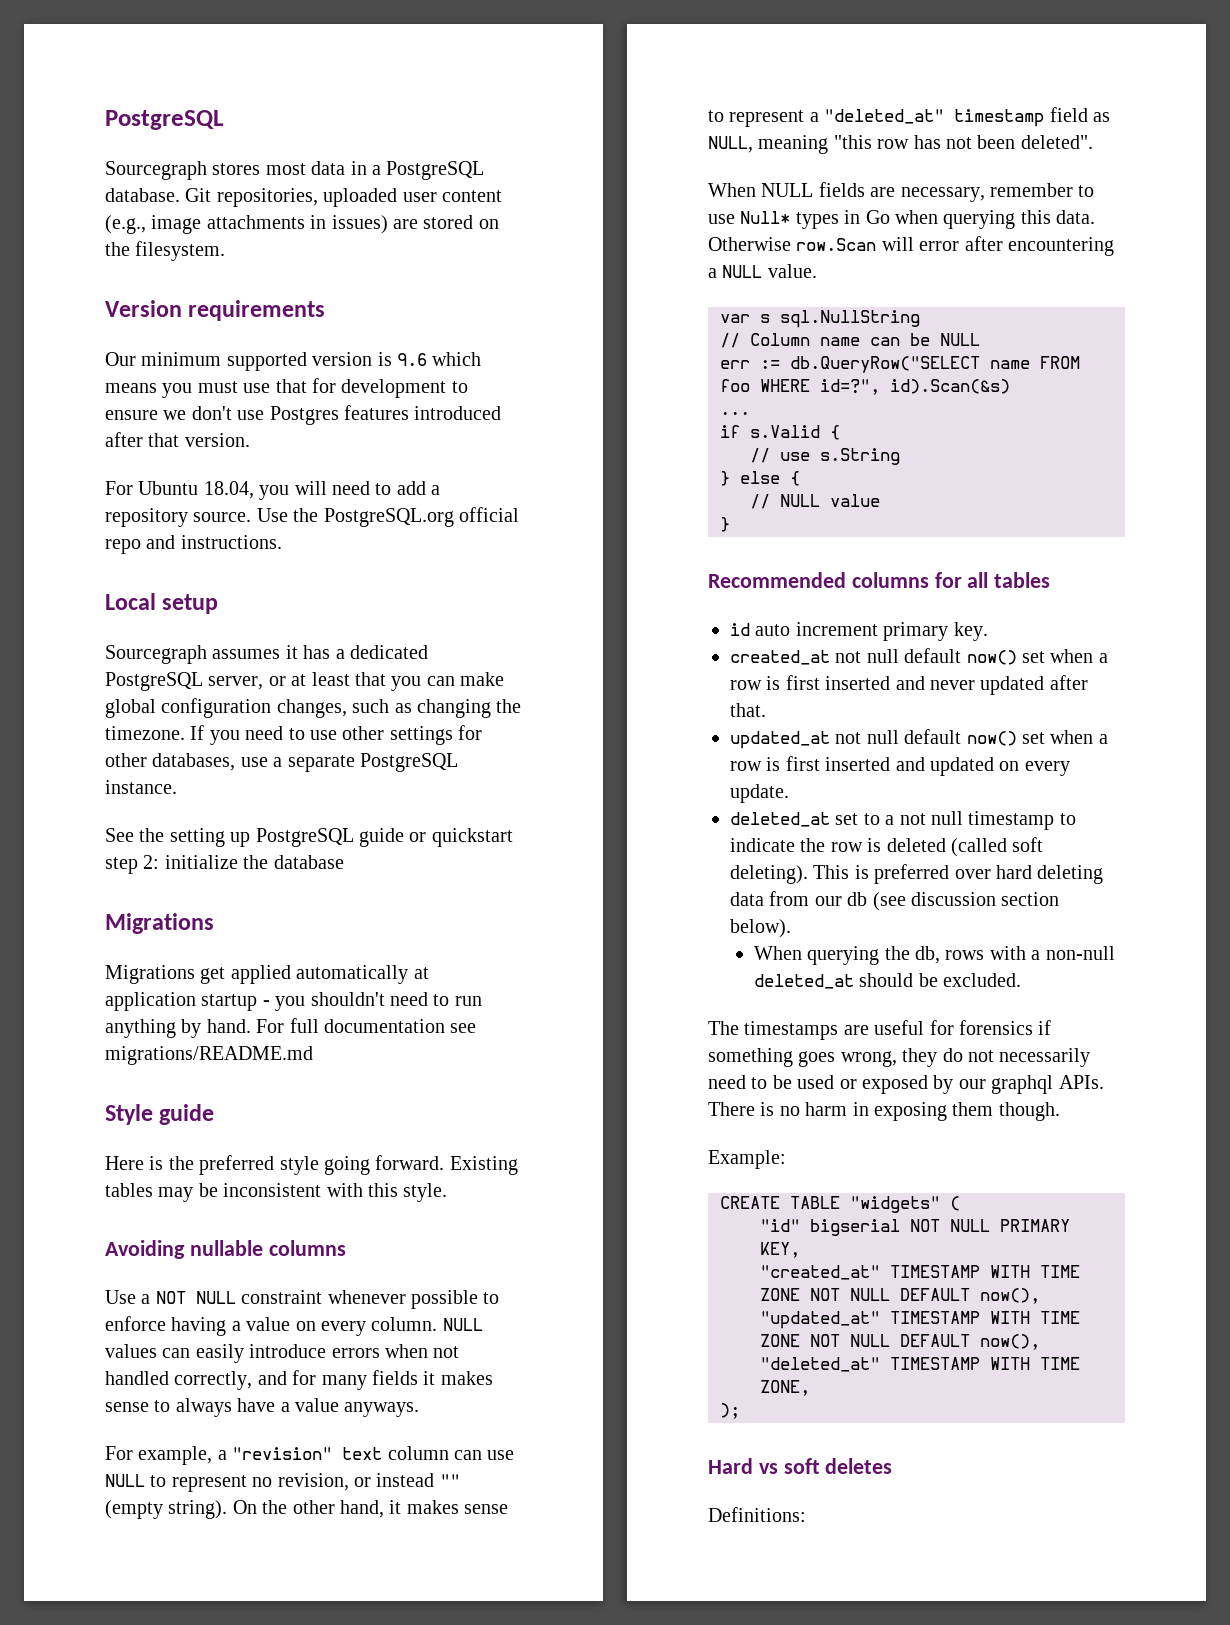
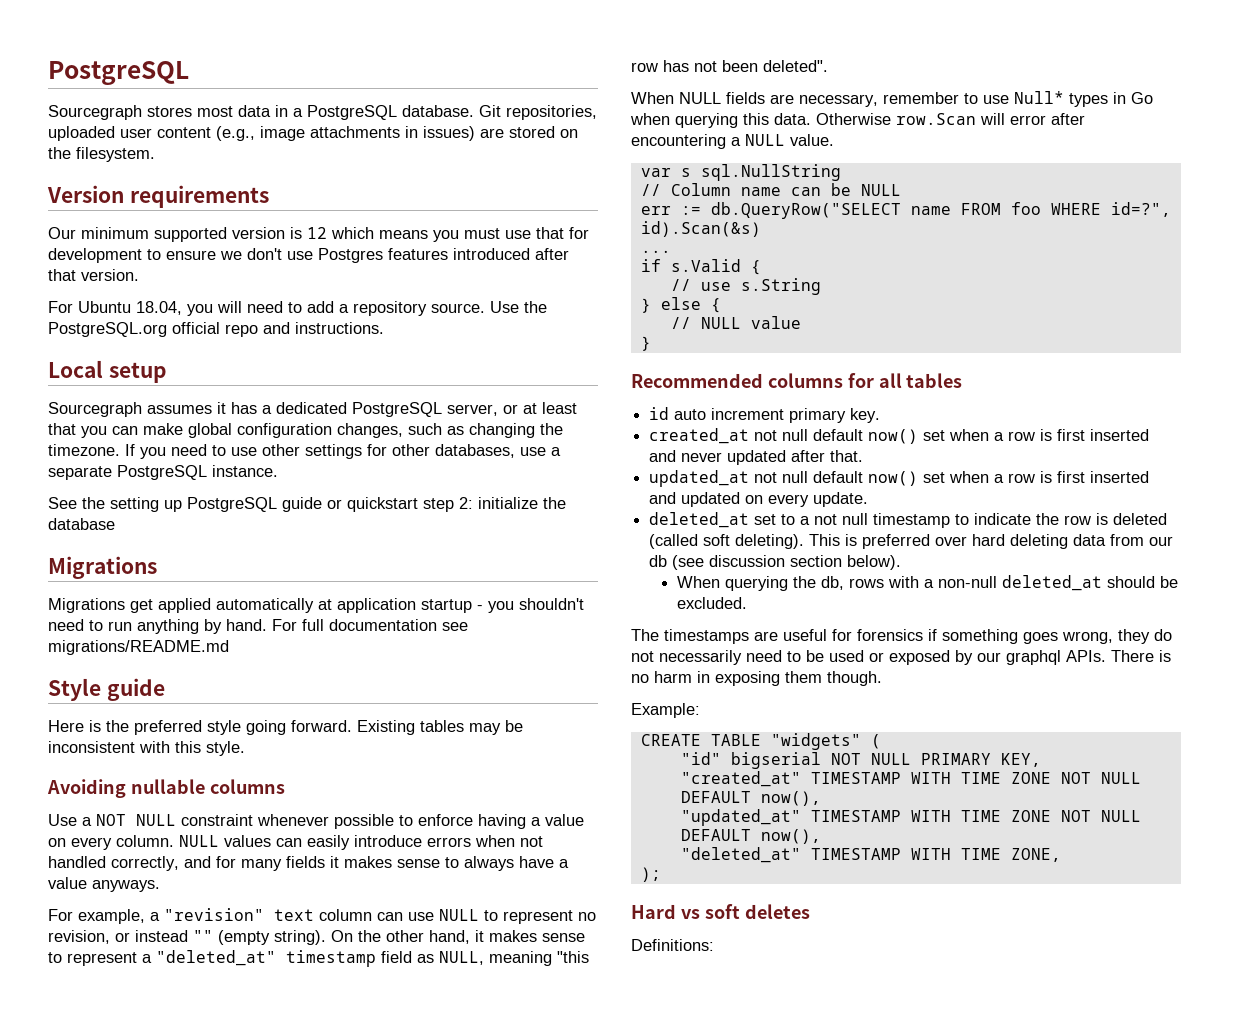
[397,353,427,366] 9.6 -> [307,227,327,239] 12

